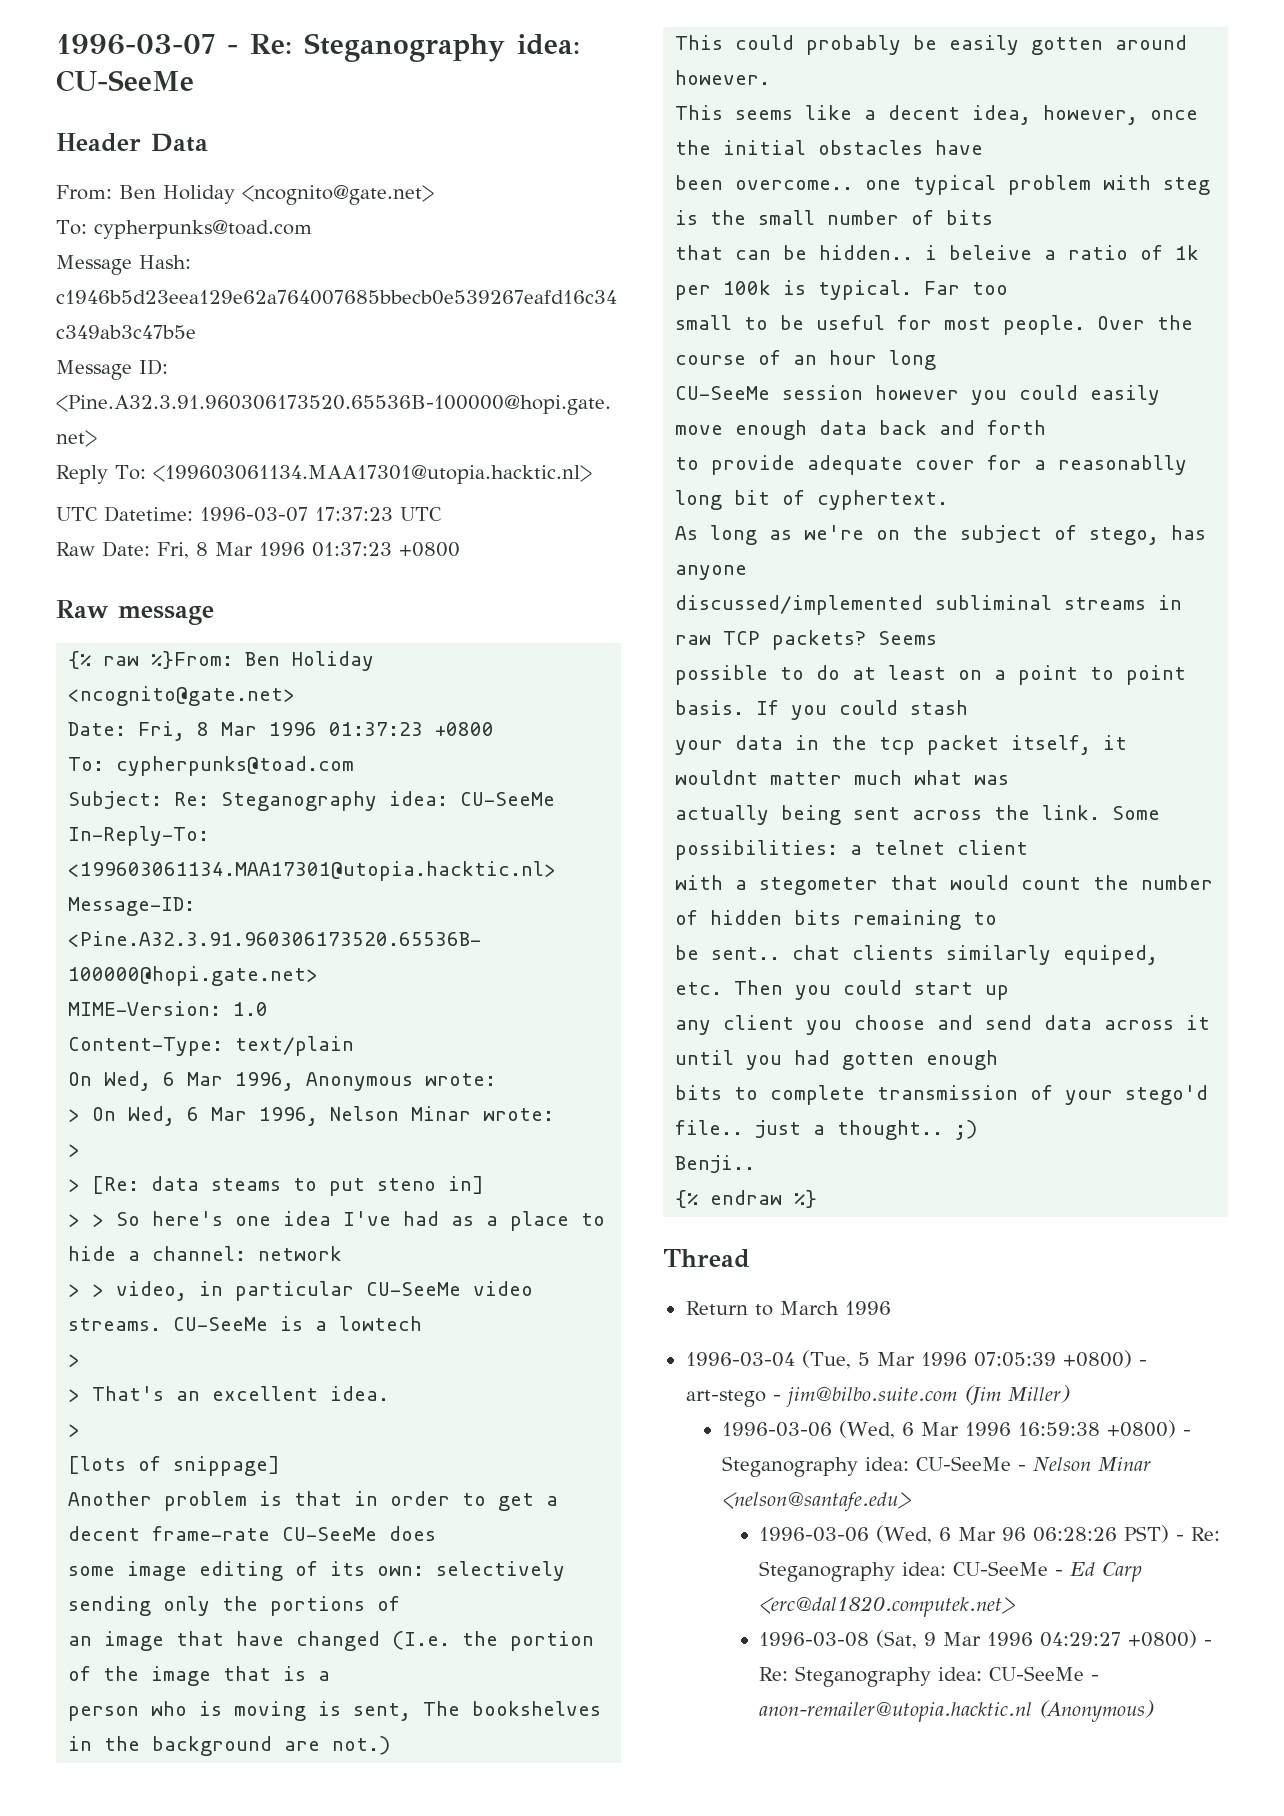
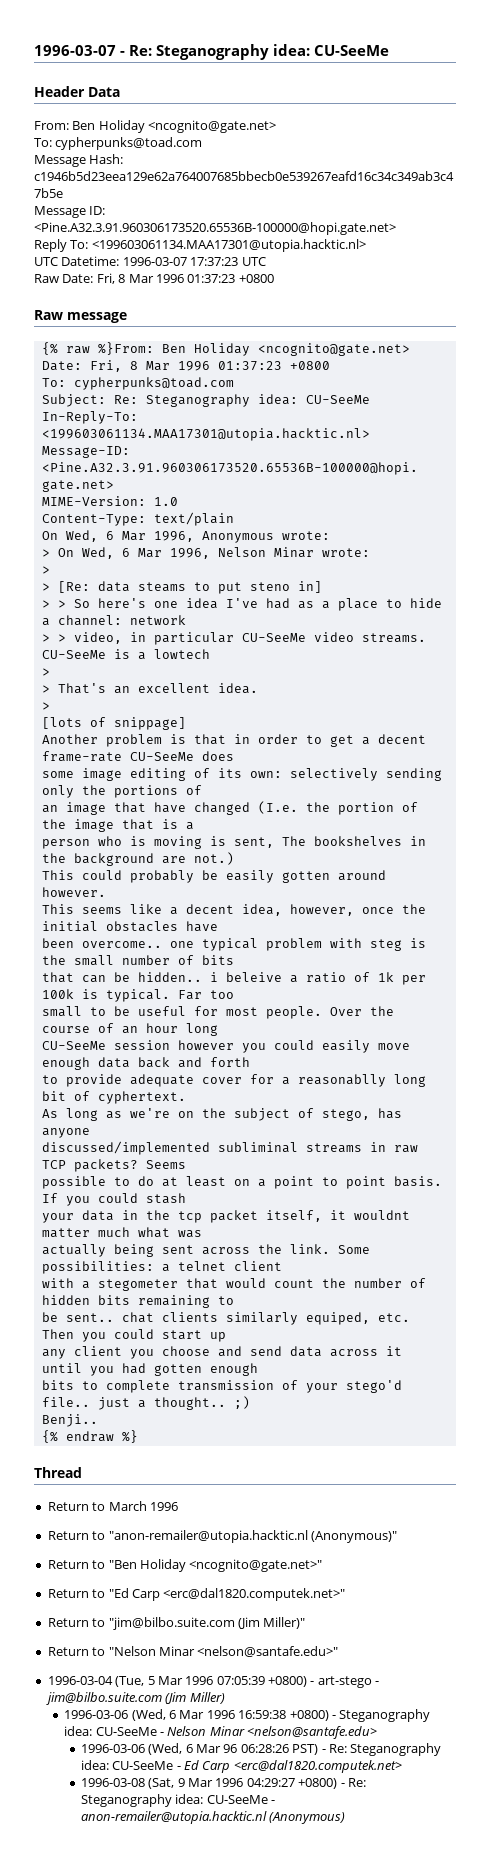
(891, 1308) none -> [47,1530,397,1543] [47,1559,323,1572] [47,1588,346,1601] [47,1617,306,1630] [47,1646,339,1657] // Return to "anon-remailer@utopia.hacktic.nl (Anonymous)" // Return to "Ben Holiday <ncognito@gate.net>" // Return to "Ed Carp <erc@dal1820.computek.net>" // Return to "jim@bilbo.suite.com (Jim Miller)" // Return to "Nelson Minar <nelson@santafe.edu>"

